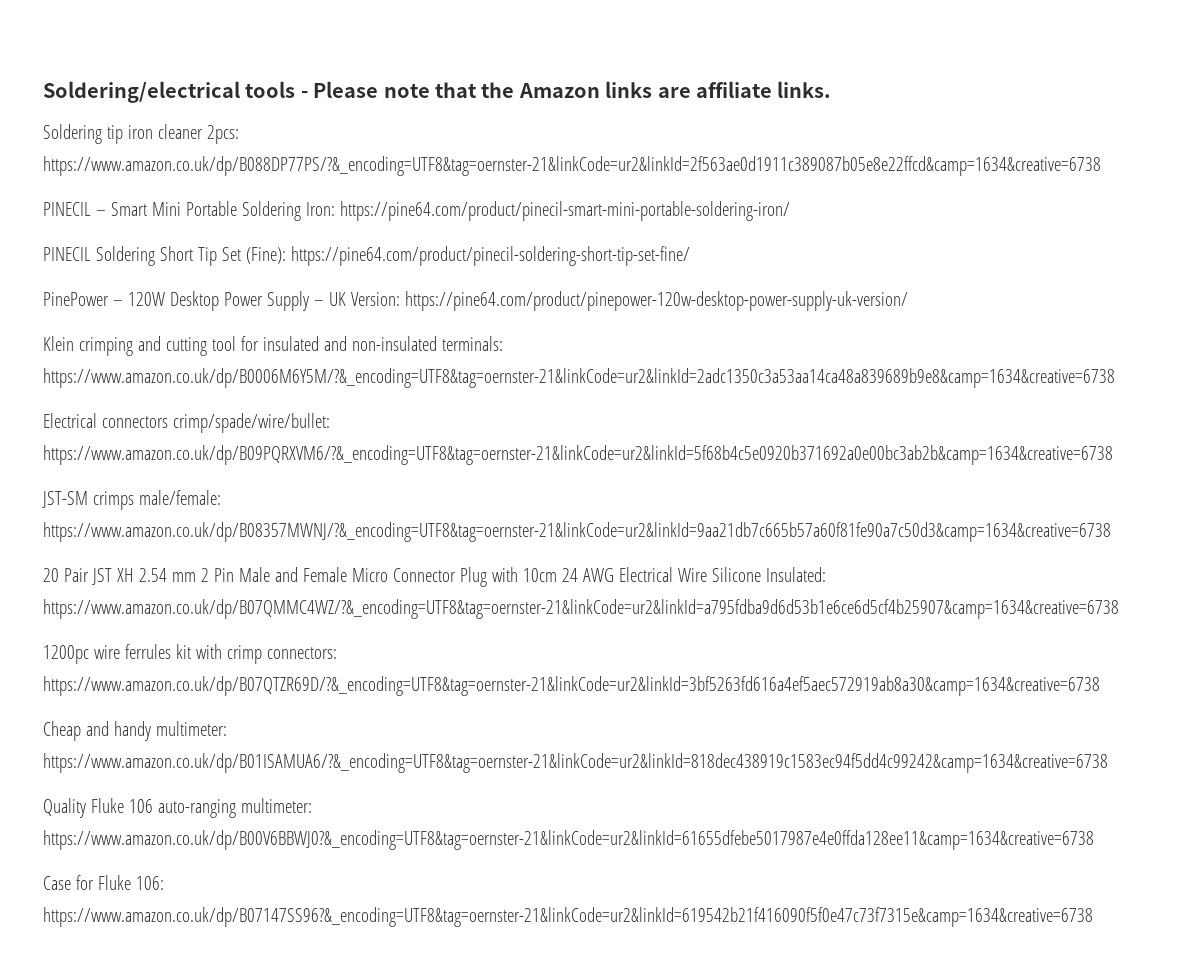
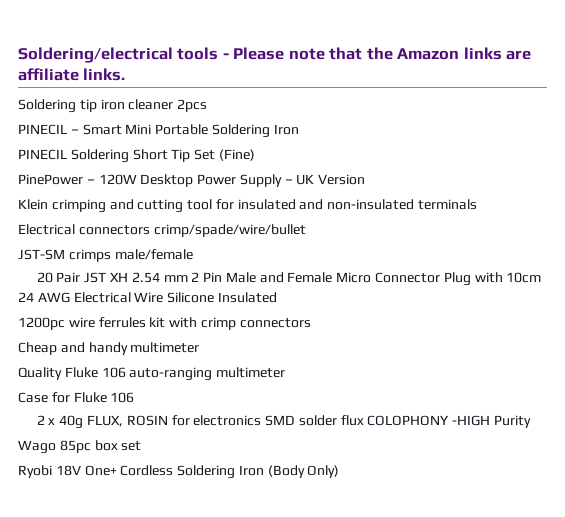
[206,125,239,144] [43,156,1101,176] 2pcs: https://www.amazon.co.uk/dp/B088DP77PS/?&_encoding=UTF8&tag=oernster-21&linkCode=ur2&linkId=2f563ae0d1911c389087b05e8e22ffcd&camp=1634&creative=6738 -> [177,99,208,112] 2pcs
[305,201,790,221] Iron: https://pine64.com/product/pinecil-smart-mini-portable-soldering-iron/ -> [273,124,299,135] Iron
[245,246,690,266] (Fine): https://pine64.com/product/pinecil-soldering-short-tip-set-fine/ -> [218,149,255,161] (Fine)
[350,291,908,311] Version: https://pine64.com/product/pinepower-120w-desktop-power-supply-uk-version/ -> [318,174,366,185] Version
[441,336,503,351] [43,368,1115,388] terminals: https://www.amazon.co.uk/dp/B0006M6Y5M/?&_encoding=UTF8&tag=oernster-21&linkCode=ur2&linkId=2adc1350c3a53aa14ca48a839689b9e8&camp=1634&creative=6738 -> [418,199,478,210] terminals
[172,413,330,433] [43,445,1113,465] crimp/spade/wire/bullet: https://www.amazon.co.uk/dp/B09PQRXVM6/?&_encoding=UTF8&tag=oernster-21&linkCode=ur2&linkId=5f68b4c5e0920b371692a0e00bc3ab2b&camp=1634&creative=6738 -> [153,224,306,237] crimp/spade/wire/bullet
[138,490,221,505] [43,522,1111,542] male/female: https://www.amazon.co.uk/dp/B08357MWNJ/?&_encoding=UTF8&tag=oernster-21&linkCode=ur2&linkId=9aa21db7c665b57a60f81fe90a7c50d3&camp=1634&creative=6738 -> [114,249,193,260] male/female
[765,567,826,582] [43,599,1119,619] Insulated: https://www.amazon.co.uk/dp/B07QMMC4WZ/?&_encoding=UTF8&tag=oernster-21&linkCode=ur2&linkId=a795fdba9d6d53b1e6ce6d5cf4b25907&camp=1634&creative=6738 -> [217,292,277,303] Insulated
[266,647,337,659] [43,676,1100,696] connectors: https://www.amazon.co.uk/dp/B07QTZR69D/?&_encoding=UTF8&tag=oernster-21&linkCode=ur2&linkId=3bf5263fd616a4ef5aec572919ab8a30&camp=1634&creative=6738 -> [239,318,311,328] connectors
[155,721,227,736] [43,753,1108,773] multimeter: https://www.amazon.co.uk/dp/B01ISAMUA6/?&_encoding=UTF8&tag=oernster-21&linkCode=ur2&linkId=818dec438919c1583ec94f5dd4c99242&camp=1634&creative=6738 -> [130,342,200,353] multimeter
[240,798,312,813] [43,830,1094,850] multimeter: https://www.amazon.co.uk/dp/B00V6BBWJ0?&_encoding=UTF8&tag=oernster-21&linkCode=ur2&linkId=61655dfebe5017987e4e0ffda128ee11&camp=1634&creative=6738 -> [216,367,286,378] multimeter
[135,876,164,890] [43,907,1093,927] 106: https://www.amazon.co.uk/dp/B07147SS96?&_encoding=UTF8&tag=oernster-21&linkCode=ur2&linkId=619542b21f416090f5f0e47c73f7315e&camp=1634&creative=6738 -> [110,392,135,403] [36,415,532,429] [18,440,142,454] [18,465,340,479] 106 // 2 x 40g FLUX, ROSIN for electronics SMD solder flux COLOPHONY -HIGH Purity // Wago 85pc box set // Ryobi 18V One+ Cordless Soldering Iron (Body Only)

